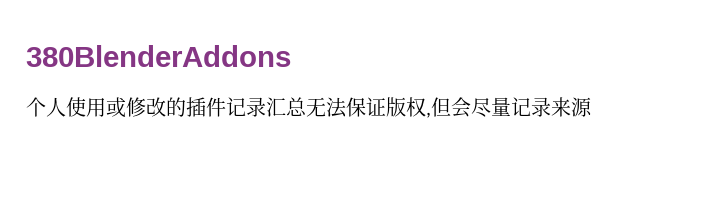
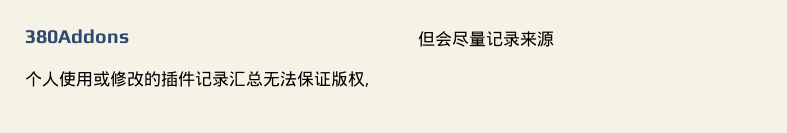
[26,45,291,67] 380BlenderAddons -> [25,29,129,44] 380Addons

